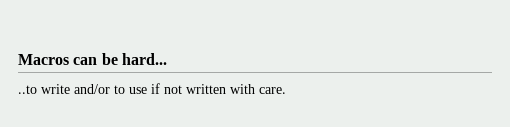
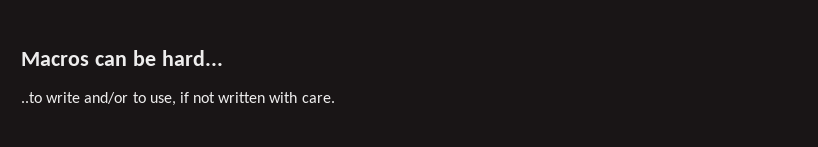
[129,87,147,94] use -> [149,95,176,106] use,

